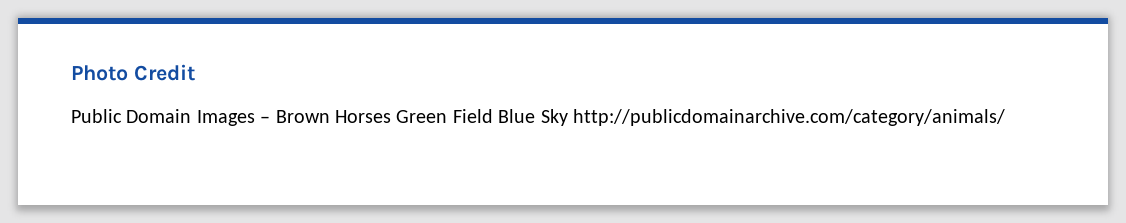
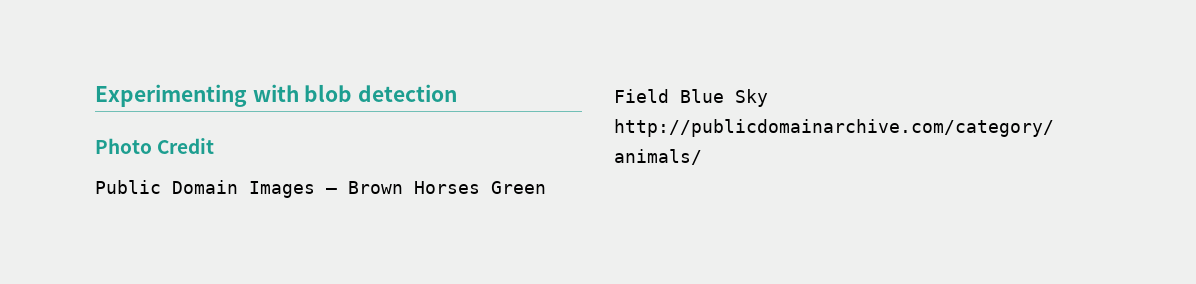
(71, 73) none -> [95,84,458,107] Experimenting with blob detection //

